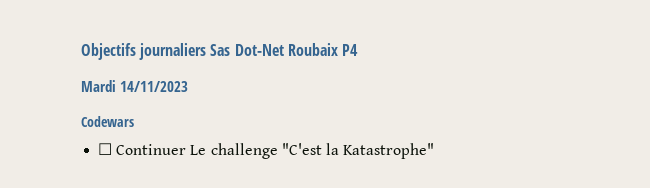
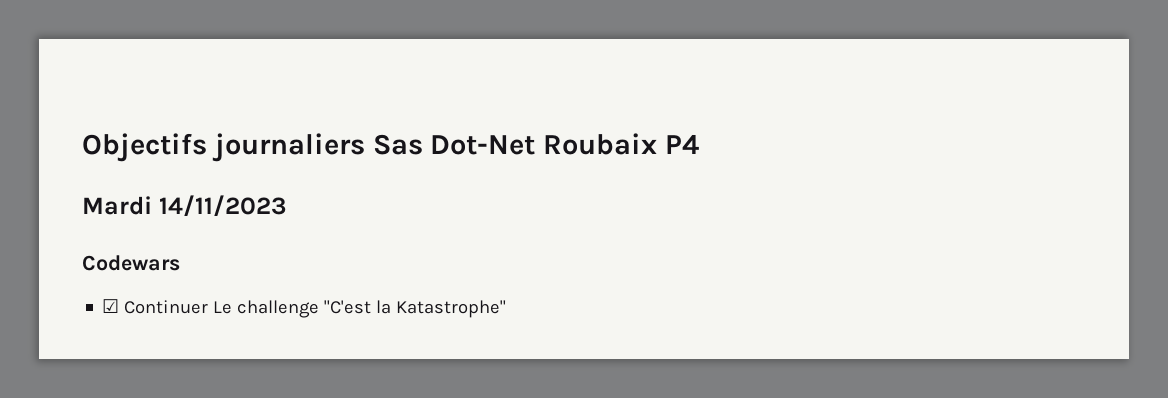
[98,143,113,155] ☐ -> [102,299,120,313] ☑

